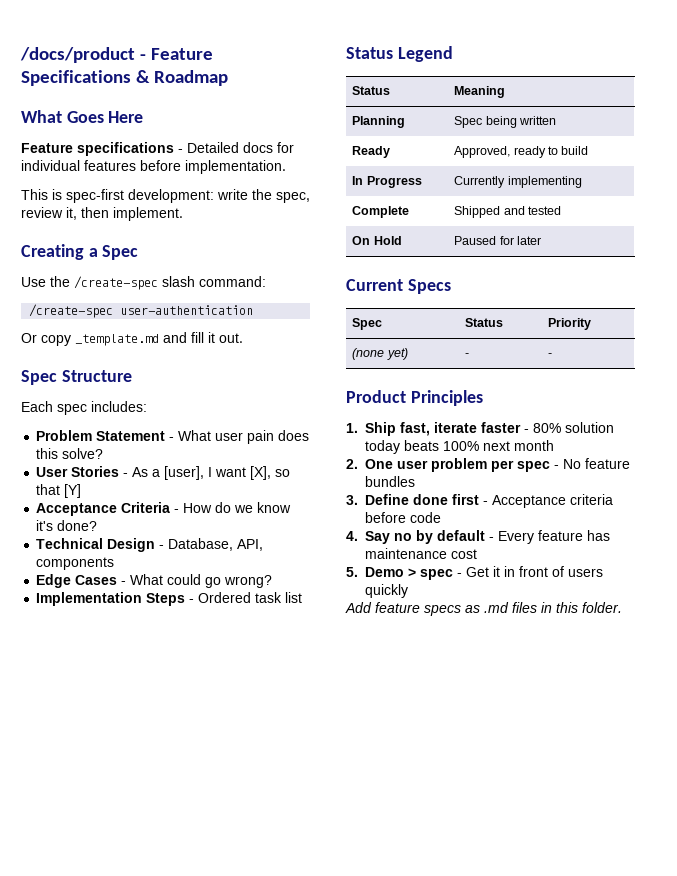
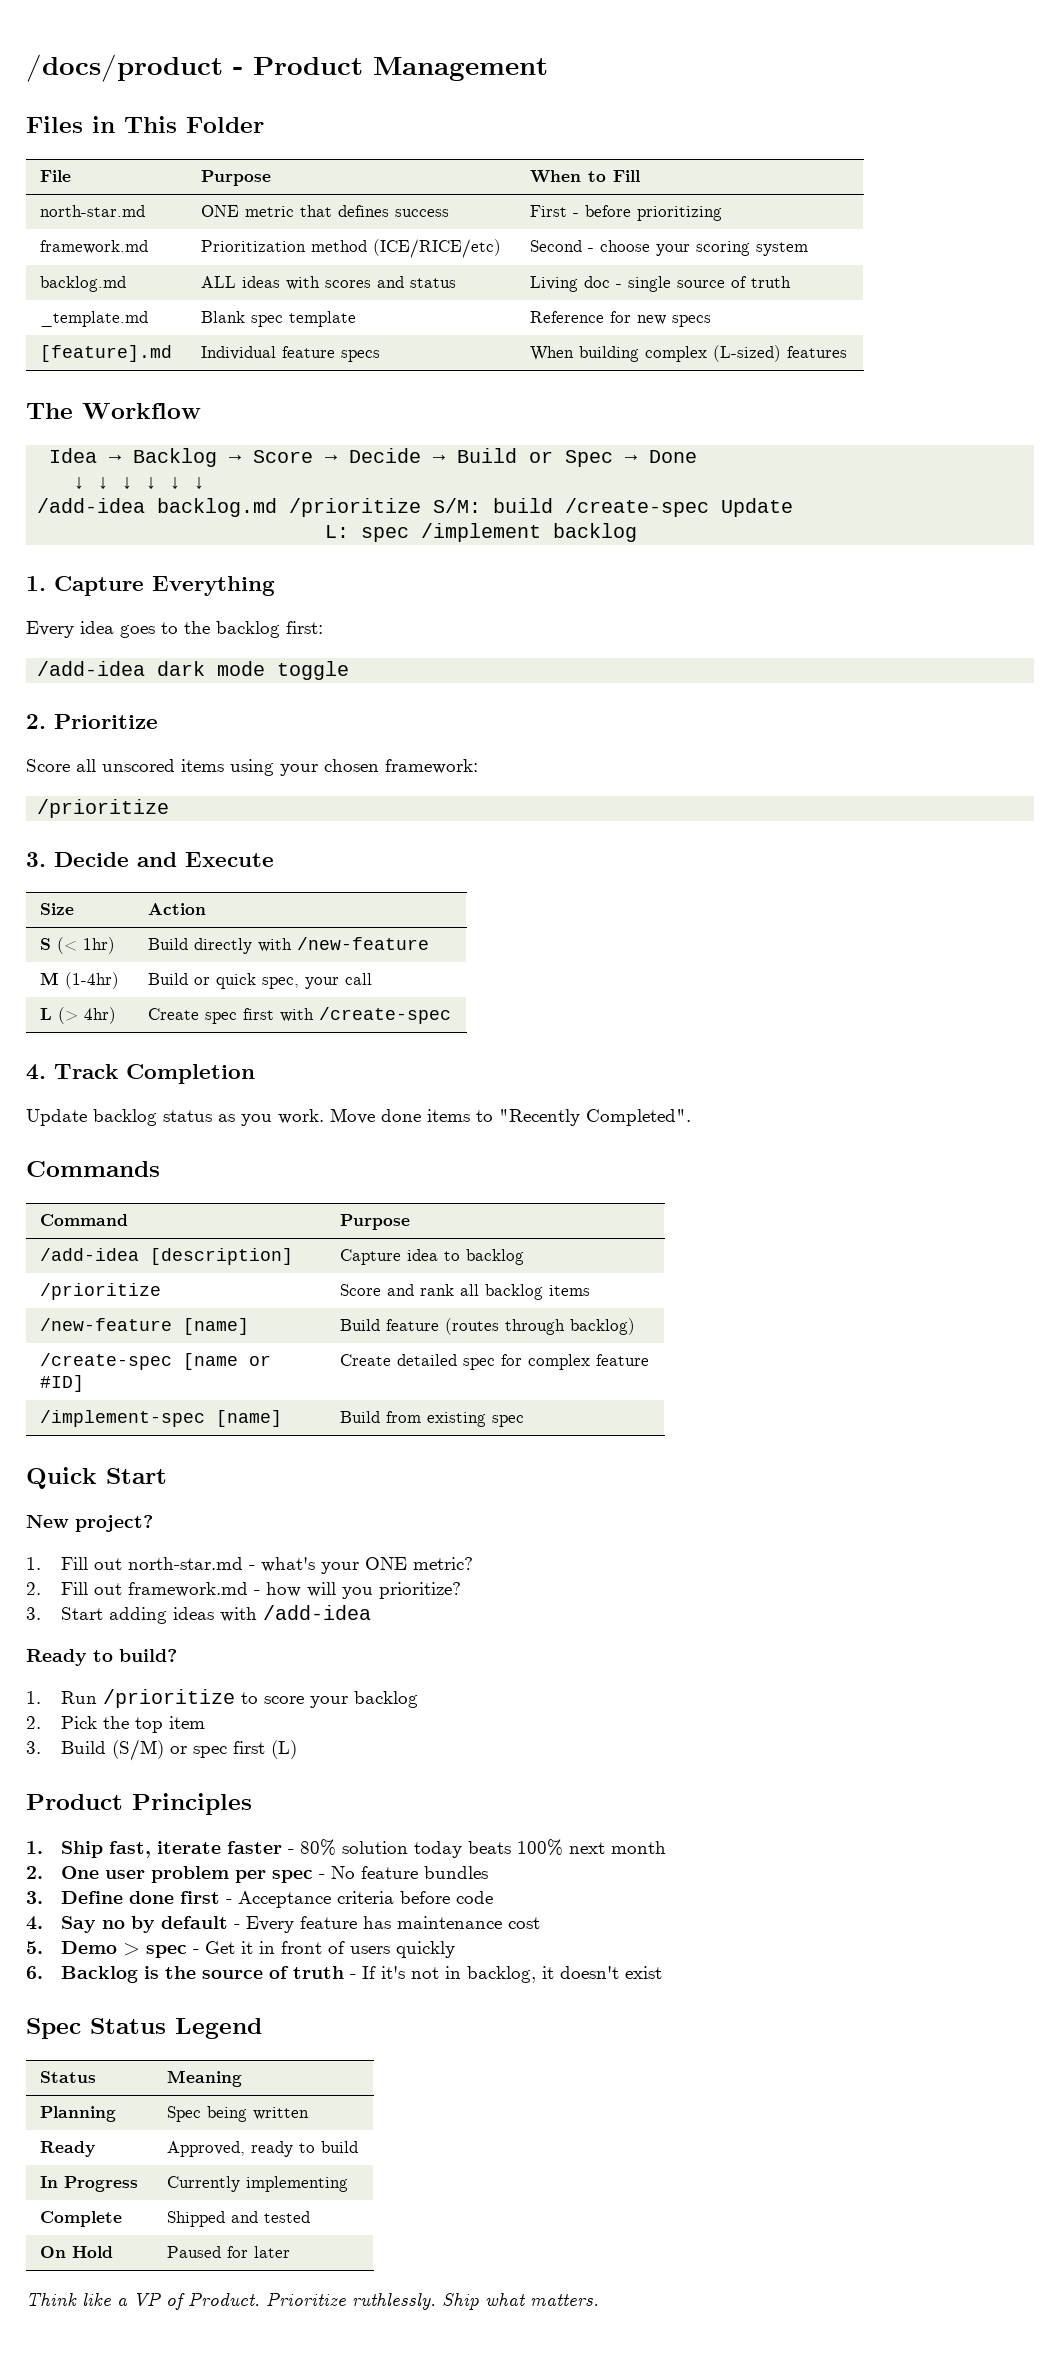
[150,48,213,60] [21,70,228,86] [21,110,144,123] [21,142,294,156] [21,160,286,174] [21,189,310,203] [21,207,183,221] [21,244,139,260] [21,276,266,290] [29,304,254,318] [21,332,243,346] [21,370,132,385] [21,401,147,415] [36,430,310,444] [36,448,104,459] [36,466,291,480] [36,484,82,498] [36,502,292,516] [36,520,98,531] [36,538,264,552] [36,557,115,570] [36,574,273,588] [36,592,303,606] [346,46,453,62] [352,86,391,95] [454,86,506,98] [352,116,406,128] [454,116,556,128] [352,146,391,158] [454,146,589,158] [352,176,422,188] [454,176,582,188] [352,206,410,218] [454,206,561,218] [352,236,402,245] [454,236,541,245] [346,279,451,294] [352,318,383,330] [465,318,504,327] [548,318,592,330] [352,348,408,360] [465,353,470,357] [548,353,553,357] Feature Specifications & Roadmap // What Goes Here // Feature specifications - Detailed docs for individual features before implementation. // This is spec-first development: write the spec, review it, then implement. // Creating a Spec // Use the /create-spec slash command: // /create-spec user-authentication // Or copy _template.md and fill it out. // Spec Structure // Each spec includes: // Problem Statement - What user pain does this solve? // User Stories - As a [user], I want [X], so that [Y] // Acceptance Criteria - How do we know it's done? // Technical Design - Database, API, components // Edge Cases - What could go wrong? // Implementation Steps - Ordered task list // Status Legend // Status | Meaning // Planning | Spec being written // Ready | Approved, ready to build // In Progress | Currently implementing // Complete | Shipped and tested // On Hold | Paused for later // Current Specs // Spec | Status | Priority // (none yet) | - | - -> [253,57,548,81] [26,116,264,133] [40,170,72,182] [201,170,272,186] [530,170,641,183] [40,205,146,217] [201,205,450,217] [530,205,723,221] [40,240,149,254] [201,239,502,258] [530,240,809,256] [40,276,127,292] [201,276,457,290] [530,276,792,292] [40,311,149,327] [201,311,357,327] [530,311,712,327] [40,345,173,362] [201,346,381,362] [530,345,848,362] [26,403,201,419] [49,448,698,467] [73,477,206,489] [37,498,794,517] [325,523,638,542] [26,576,275,596] [26,621,323,638] [37,661,350,680] [26,714,158,729] [26,759,478,776] [37,799,170,818] [26,852,274,867] [40,903,75,915] [148,903,207,915] [40,937,116,954] [148,937,430,954] [40,972,120,989] [148,973,373,989] [40,1007,117,1024] [148,1007,452,1024] [26,1064,255,1084] [26,1108,691,1126] [26,1161,160,1177] [40,1214,129,1226] [340,1214,411,1230] [40,1248,294,1265] [340,1249,525,1265] [40,1283,162,1300] [340,1284,591,1300] [40,1318,250,1335] [340,1318,636,1335] [40,1353,272,1370] [40,1375,85,1392] [340,1354,650,1370] [40,1410,283,1427] [340,1411,525,1427] [26,1467,167,1489] [26,1515,153,1532] [26,1557,473,1574] [26,1582,461,1599] [26,1605,371,1624] [26,1649,177,1666] [26,1689,418,1708] [26,1716,205,1733] [26,1739,297,1761] Product Management // Files in This Folder // File | Purpose | When to Fill // north-star.md | ONE metric that defines success | First - before prioritizing // framework.md | Prioritization method (ICE/RICE/etc) | Second - choose your scoring system // backlog.md | ALL ideas with scores and status | Living doc - single source of truth // _template.md | Blank spec template | Reference for new specs // [feature].md | Individual feature specs | When building complex (L-sized) features // The Workflow // Idea → Backlog → Score → Decide → Build or Spec → Done // ↓ ↓ ↓ ↓ ↓ ↓ // /add-idea backlog.md /prioritize S/M: build /create-spec Update // L: spec /implement backlog // 1. Capture Everything // Every idea goes to the backlog first: // /add-idea dark mode toggle // 2. Prioritize // Score all unscored items using your chosen framework: // /prioritize // 3. Decide and Execute // Size | Action // S (< 1hr) | Build directly with /new-feature // M (1-4hr) | Build or quick spec, your call // L (> 4hr) | Create spec first with /create-spec // 4. Track Completion // Update backlog status as you work. Move done items to "Recently Completed". // Commands // Command | Purpose // /add-idea [description] | Capture idea to backlog // /prioritize | Score and rank all backlog items // /new-feature [name] | Build feature (routes through backlog) // /create-spec [name or #ID] | Create detailed spec for complex feature // /implement-spec [name] | Build from existing spec // Quick Start // New project? // 1. Fill out north-star.md - what's your ONE metric? // 2. Fill out framework.md - how will you prioritize? // 3. Start adding ideas with /add-idea // Ready to build? // 1. Run /prioritize to score your backlog // 2. Pick the top item // 3. Build (S/M) or spec first (L)
[345,602,622,616] Add feature specs as .md files in this folder. -> [26,1966,662,1983] [26,2018,262,2039] [40,2071,97,2083] [167,2070,243,2087] [40,2106,117,2122] [167,2106,310,2122] [40,2141,96,2157] [167,2141,359,2157] [40,2176,139,2192] [167,2176,349,2192] [40,2211,123,2227] [167,2211,311,2227] [40,2246,114,2258] [167,2246,291,2258] [26,2292,599,2310] 6. Backlog is the source of truth - If it's not in backlog, it doesn't exist // Spec Status Legend // Status | Meaning // Planning | Spec being written // Ready | Approved, ready to build // In Progress | Currently implementing // Complete | Shipped and tested // On Hold | Paused for later // Think like a VP of Product. Prioritize ruthlessly. Ship what matters.

